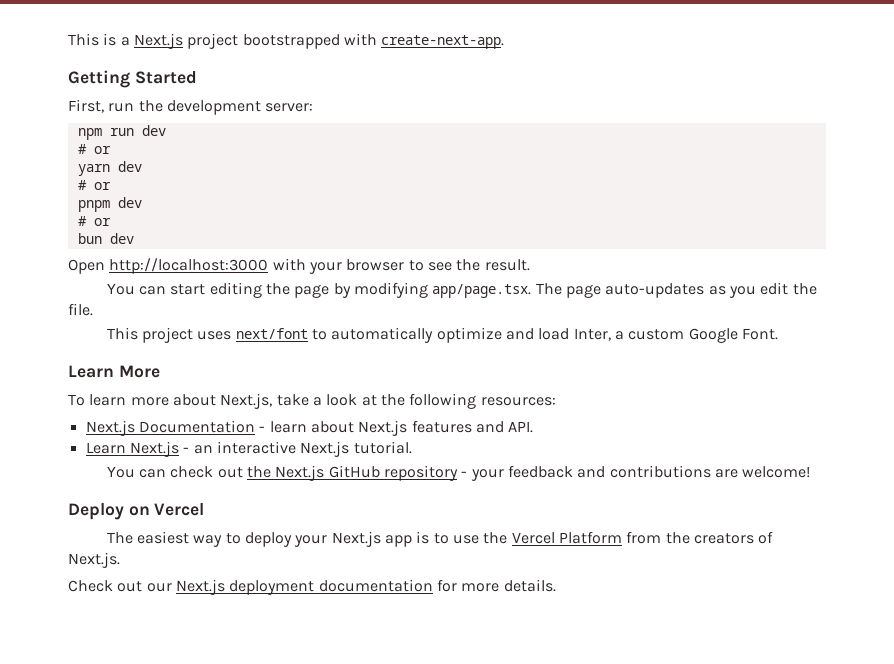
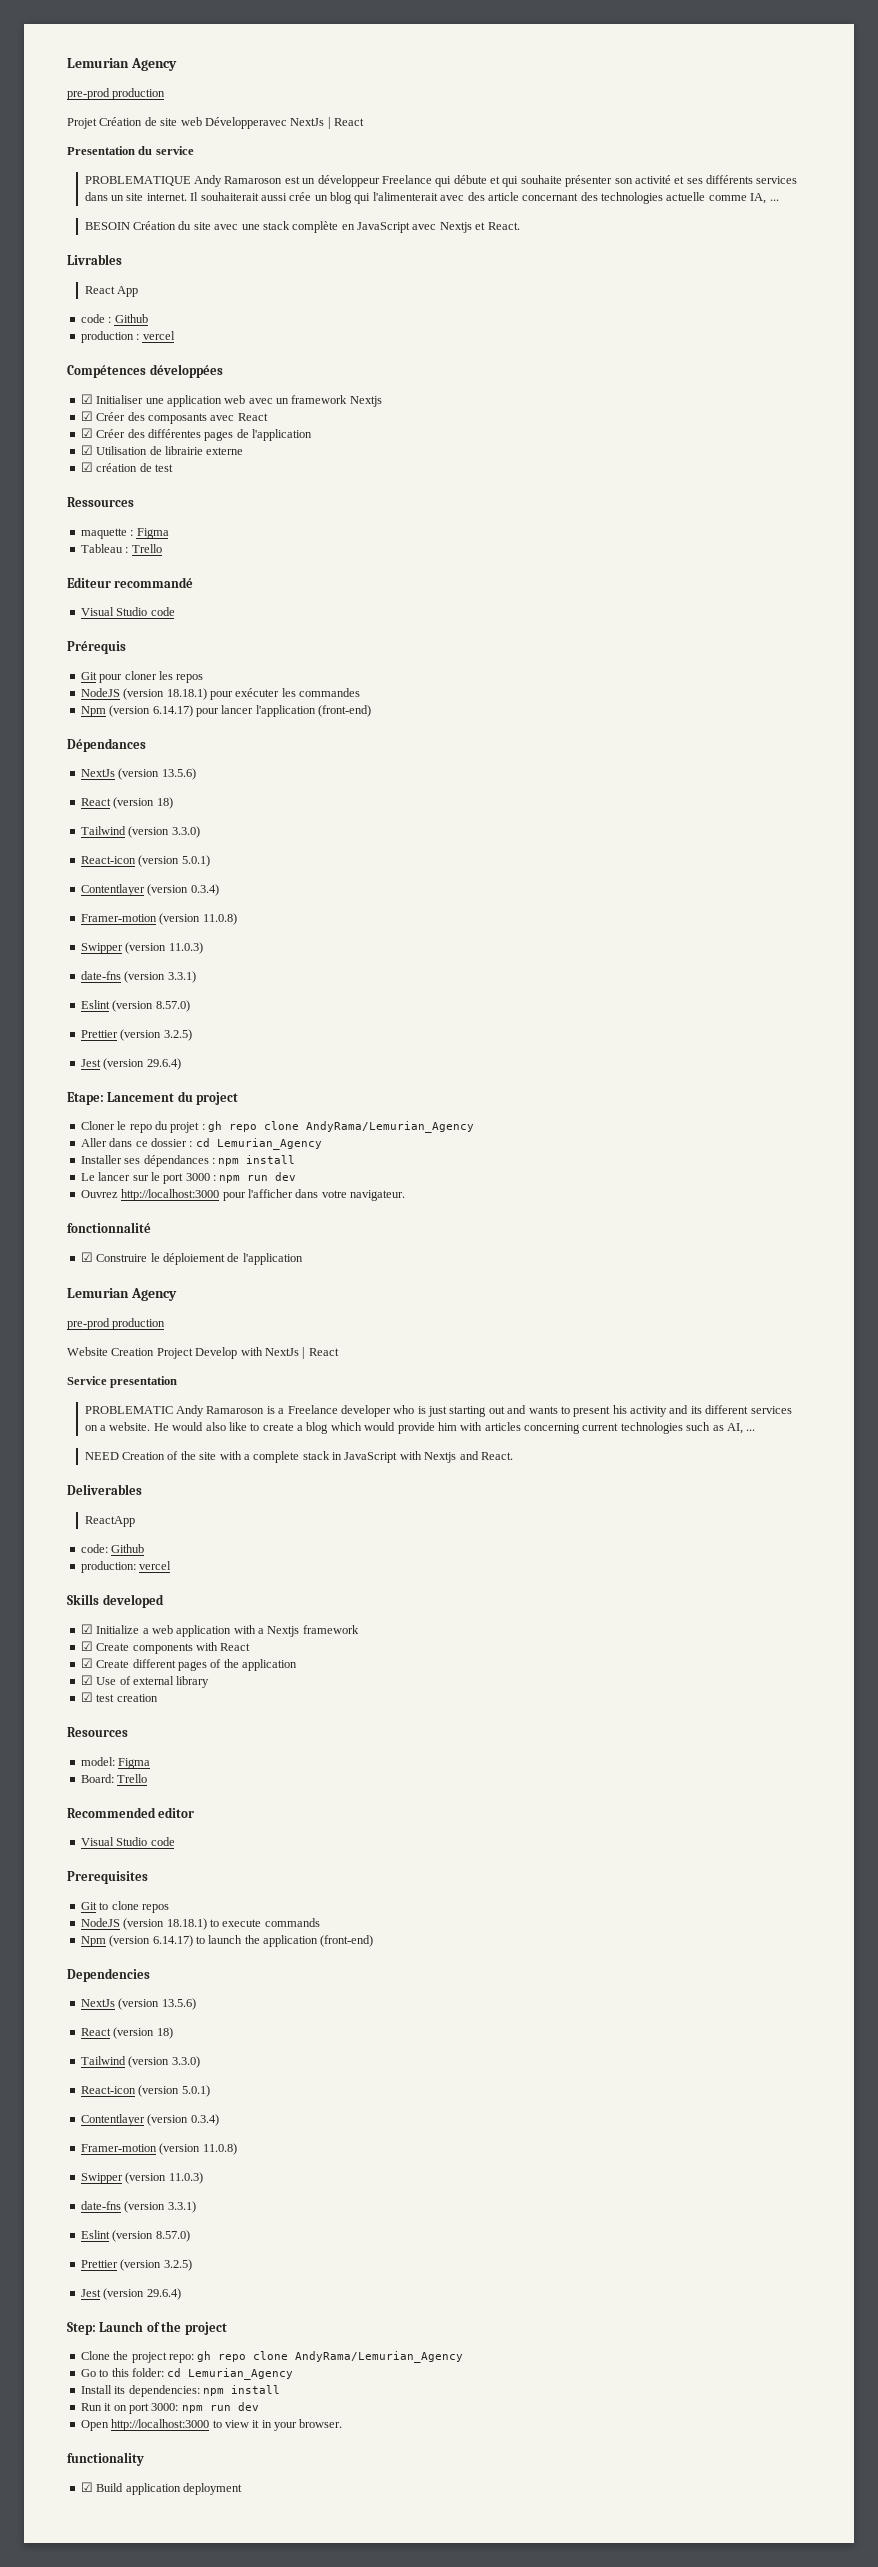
[68,33,505,49] [68,70,197,88] [68,99,314,115] [77,125,166,140] [77,144,111,154] [77,161,142,176] [77,180,111,190] [77,197,142,212] [77,216,111,226] [77,233,134,244] [68,258,530,274] [106,282,817,298] [68,303,93,316] [106,327,778,343] [68,365,160,378] [68,393,556,409] [85,420,534,436] [85,441,412,457] [106,465,811,481] [68,503,205,520] [106,531,774,547] [68,552,120,568] [68,579,556,595] This is a Next.js project bootstrapped with create-next-app. // Getting Started // First, run the development server: // npm run dev // # or // yarn dev // # or // pnpm dev // # or // bun dev // Open http://localhost:3000 with your browser to see the result. // You can start editing the page by modifying app/page.tsx. The page auto-updates as you edit the file. // This project uses next/font to automatically optimize and load Inter, a custom Google Font. // Learn More // To learn more about Next.js, take a look at the following resources: // Next.js Documentation - learn about Next.js features and API. // Learn Next.js - an interactive Next.js tutorial. // You can check out the Next.js GitHub repository - your feedback and contributions are welcome! // Deploy on Vercel // The easiest way to deploy your Next.js app is to use the Vercel Platform from the creators of Next.js. // Check out our Next.js deployment documentation for more details. -> [67,58,177,71] [67,88,166,100] [67,117,364,129] [67,146,194,155] [84,175,798,187] [84,192,779,204] [84,221,520,233] [67,254,122,265] [84,286,139,297] [80,314,148,323] [80,331,175,343] [67,364,223,378] [80,394,382,407] [80,411,268,424] [80,428,312,441] [80,445,244,455] [80,462,173,472] [67,497,134,507] [80,528,169,539] [80,544,162,553] [67,577,194,588] [80,607,175,616] [67,641,126,654] [80,671,204,683] [80,688,360,700] [80,705,371,717] [67,738,146,752] [80,768,196,780] [80,797,173,809] [80,826,200,838] [80,855,210,867] [80,884,219,896] [80,913,237,925] [80,942,203,954] [80,971,196,983] [80,1000,190,1012] [80,1029,192,1041] [80,1058,181,1070] [67,1091,239,1105] [80,1121,474,1133] [80,1138,322,1150] [80,1155,296,1167] [80,1172,297,1184] [80,1189,405,1201] [67,1222,151,1233] [80,1252,303,1265] [67,1288,177,1301] [67,1318,166,1330] [67,1347,339,1359] [67,1376,178,1388] [84,1405,792,1417] [84,1422,756,1434] [84,1451,513,1463] [67,1484,142,1495] [84,1516,135,1527] [80,1544,145,1553] [80,1561,172,1573] [67,1594,164,1608] [80,1624,359,1637] [80,1641,251,1654] [80,1658,297,1671] [80,1675,210,1688] [80,1692,158,1702] [67,1727,128,1737] [80,1757,151,1769] [80,1774,148,1783] [67,1807,195,1818] [80,1837,175,1846] [67,1871,148,1884] [80,1901,169,1913] [80,1918,320,1930] [80,1935,374,1947] [67,1968,150,1982] [80,1998,196,2010] [80,2027,173,2039] [80,2056,200,2068] [80,2085,210,2097] [80,2114,219,2126] [80,2143,237,2155] [80,2172,203,2184] [80,2201,196,2213] [80,2230,190,2242] [80,2259,192,2271] [80,2288,181,2300] [67,2321,227,2335] [80,2351,464,2363] [80,2368,294,2380] [80,2385,280,2397] [80,2402,259,2414] [80,2419,343,2431] [67,2452,144,2466] [80,2482,242,2495] Lemurian Agency // pre-prod production // Projet Création de site web Développeravec NextJs | React // Presentation du service // PROBLEMATIQUE Andy Ramaroson est un développeur Freelance qui débute et qui souhaite présenter son activité et ses différents services dans un site internet. Il souhaiterait aussi crée un blog qui l'alimenterait avec des article concernant des technologies actuelle comme IA, ... // BESOIN Création du site avec une stack complète en JavaScript avec Nextjs et React. // Livrables // React App // code : Github // production : vercel // Compétences développées // ☑ Initialiser une application web avec un framework Nextjs // ☑ Créer des composants avec React // ☑ Créer des différentes pages de l'application // ☑ Utilisation de librairie externe // ☑ création de test // Ressources // maquette : Figma // Tableau : Trello // Editeur recommandé // Visual Studio code // Prérequis // Git pour cloner les repos // NodeJS (version 18.18.1) pour exécuter les commandes // Npm (version 6.14.17) pour lancer l'application (front-end) // Dépendances // NextJs (version 13.5.6) // React (version 18) // Tailwind (version 3.3.0) // React-icon (version 5.0.1) // Contentlayer (version 0.3.4) // Framer-motion (version 11.0.8) // Swipper (version 11.0.3) // date-fns (version 3.3.1) // Eslint (version 8.57.0) // Prettier (version 3.2.5) // Jest (version 29.6.4) // Etape: Lancement du project // Cloner le repo du projet : gh repo clone AndyRama/Lemurian_Agency // Aller dans ce dossier : cd Lemurian_Agency // Installer ses dépendances : npm install // Le lancer sur le port 3000 : npm run dev // Ouvrez http://localhost:3000 pour l'afficher dans votre navigateur. // fonctionnalité // ☑ Construire le déploiement de l'application // Lemurian Agency // pre-prod production // Website Creation Project Develop with NextJs | React // Service presentation // PROBLEMATIC Andy Ramaroson is a Freelance developer who is just starting out and wants to present his activity and its different services on a website. He would also like to create a blog which would provide him with articles concerning current technologies such as AI, ... // NEED Creation of the site with a complete stack in JavaScript with Nextjs and React. // Deliverables // ReactApp // code: Github // production: vercel // Skills developed // ☑ Initialize a web application with a Nextjs framework // ☑ Create components with React // ☑ Create different pages of the application // ☑ Use of external library // ☑ test creation // Resources // model: Figma // Board: Trello // Recommended editor // Visual Studio code // Prerequisites // Git to clone repos // NodeJS (version 18.18.1) to execute commands // Npm (version 6.14.17) to launch the application (front-end) // Dependencies // NextJs (version 13.5.6) // React (version 18) // Tailwind (version 3.3.0) // React-icon (version 5.0.1) // Contentlayer (version 0.3.4) // Framer-motion (version 11.0.8) // Swipper (version 11.0.3) // date-fns (version 3.3.1) // Eslint (version 8.57.0) // Prettier (version 3.2.5) // Jest (version 29.6.4) // Step: Launch of the project // Clone the project repo: gh repo clone AndyRama/Lemurian_Agency // Go to this folder: cd Lemurian_Agency // Install its dependencies: npm install // Run it on port 3000: npm run dev // Open http://localhost:3000 to view it in your browser. // functionality // ☑ Build application deployment

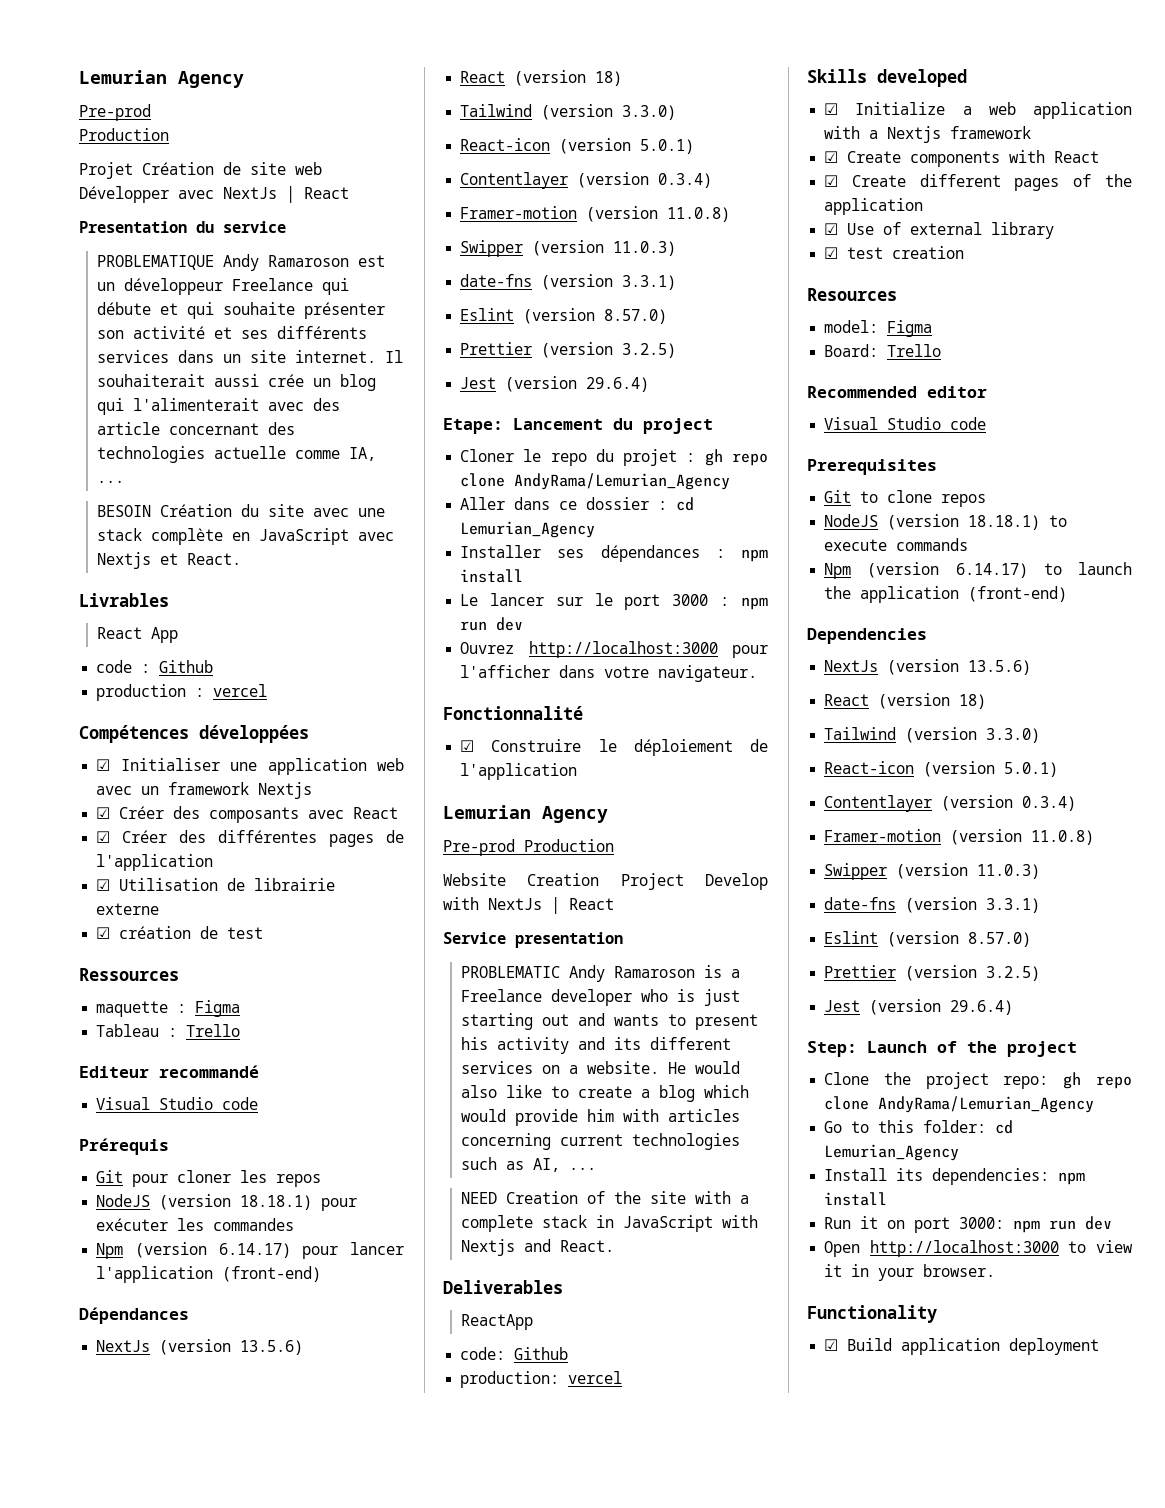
[67,58,177,71] [67,88,166,100] Lemurian Agency // pre-prod production -> [79,70,244,88] [79,104,151,121] [79,128,169,141] Lemurian Agency // Pre-prod // Production
[204,117,287,129] Développeravec -> [79,186,214,203] Développer avec
[67,1222,151,1233] fonctionnalité -> [443,706,583,720] Fonctionnalité
[67,1318,166,1330] pre-prod production -> [443,839,614,856] Pre-prod Production
[67,2452,144,2466] functionality -> [807,1305,937,1323] Functionality

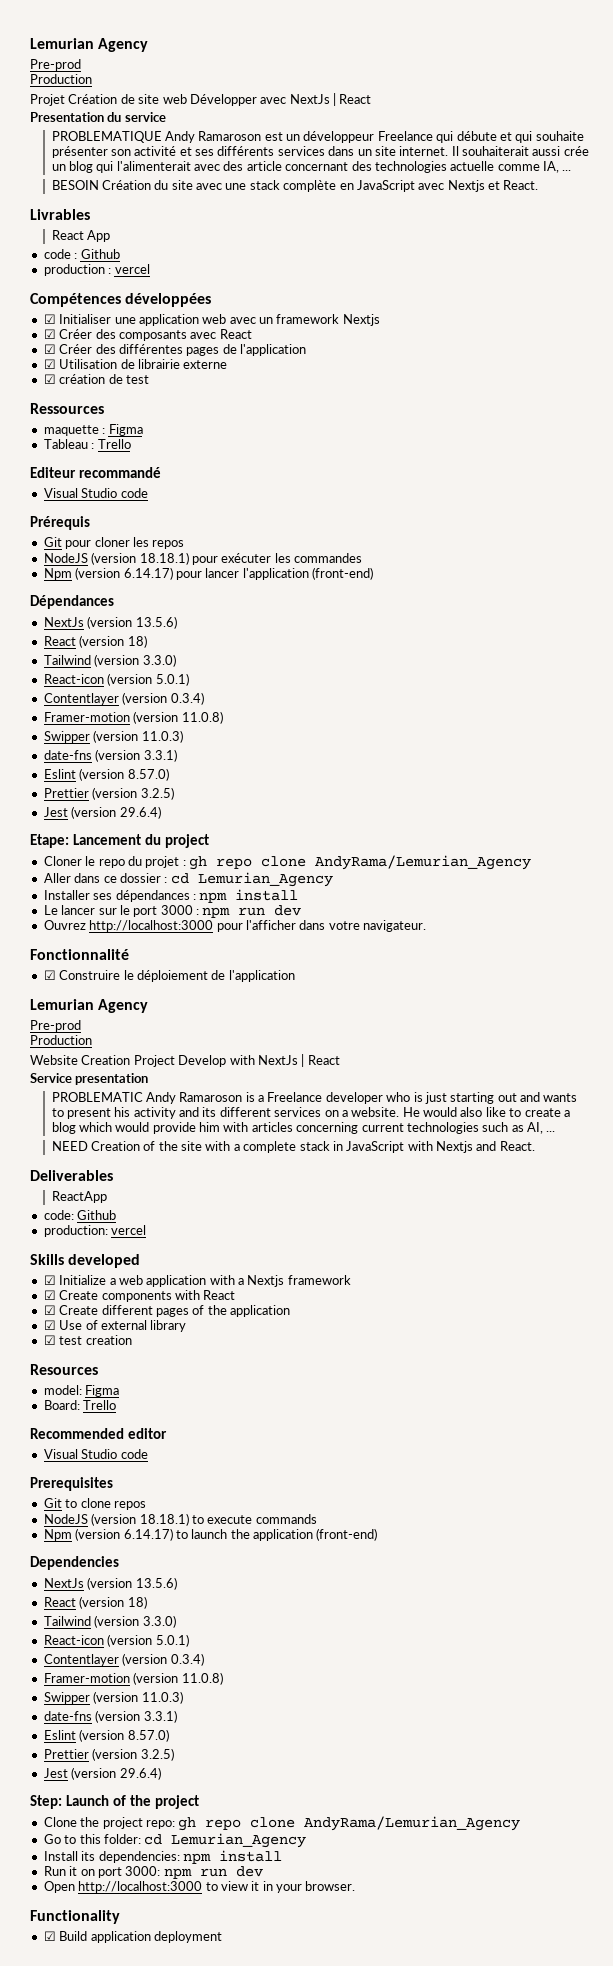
(515, 847) none -> (81, 1026) //

